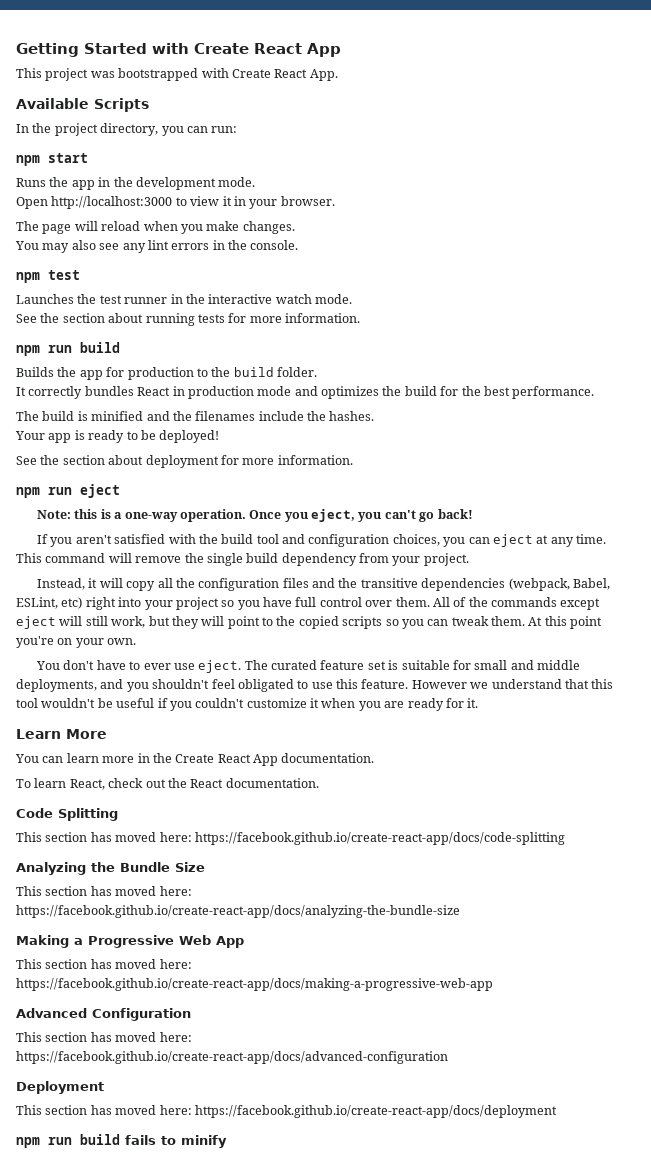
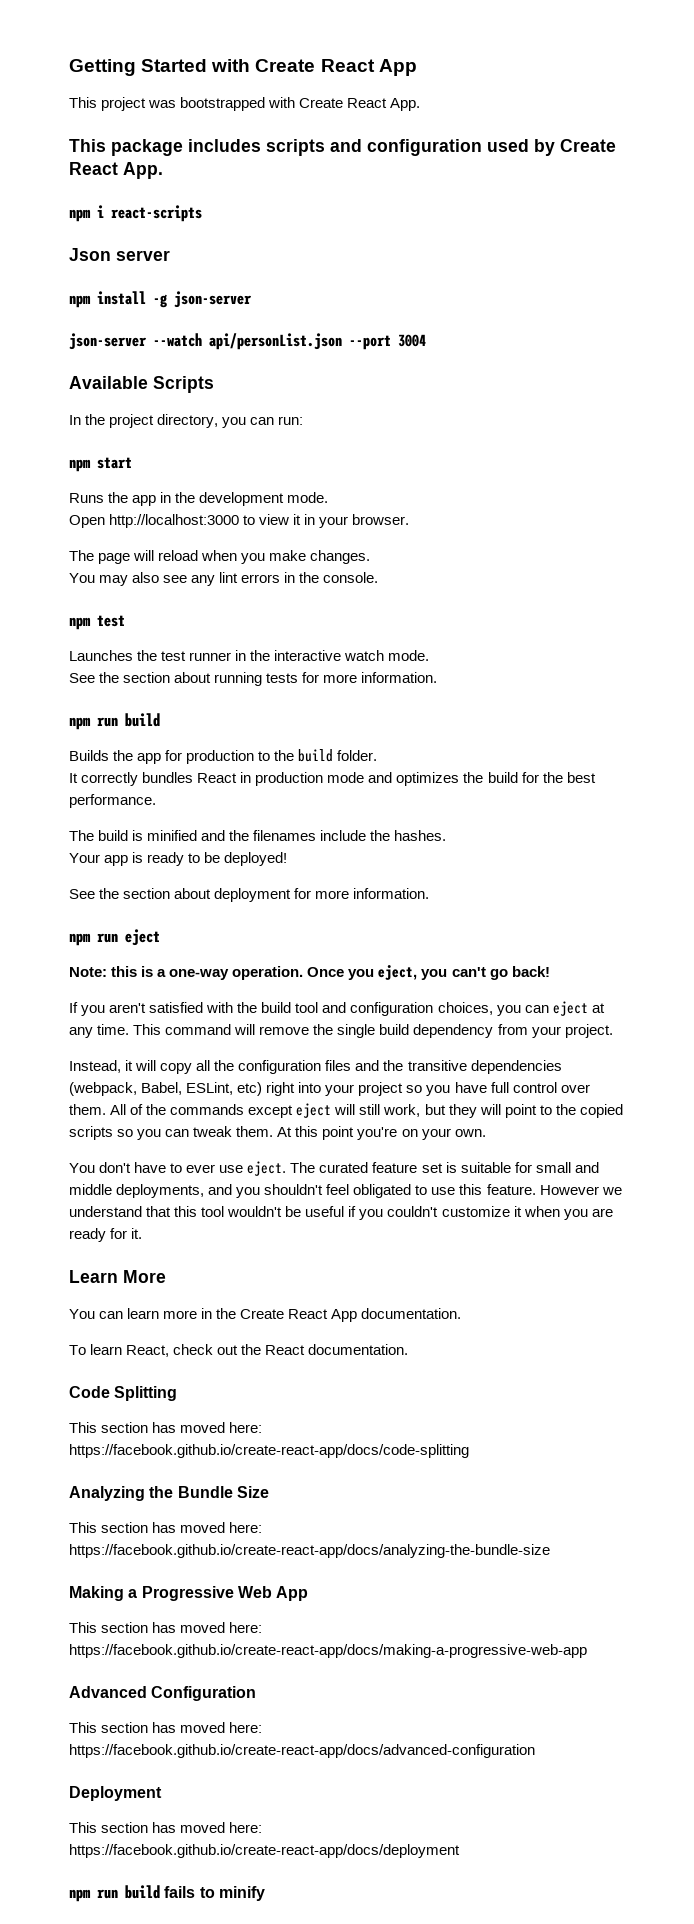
(338, 75) none -> [69,139,616,156] [69,162,163,179] [69,205,202,222] [69,248,170,261] [69,291,252,308] [69,333,426,350] // This package includes scripts and configuration used by Create React App. // npm i react-scripts // Json server // npm install -g json-server // json-server --watch api/personList.json --port 3004

